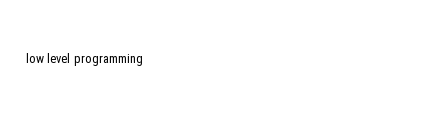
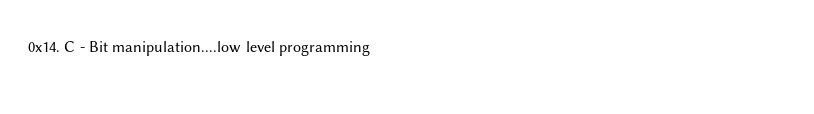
[26,53,44,63] low -> [28,41,242,56] 0x14. C - Bit manipulation....low

